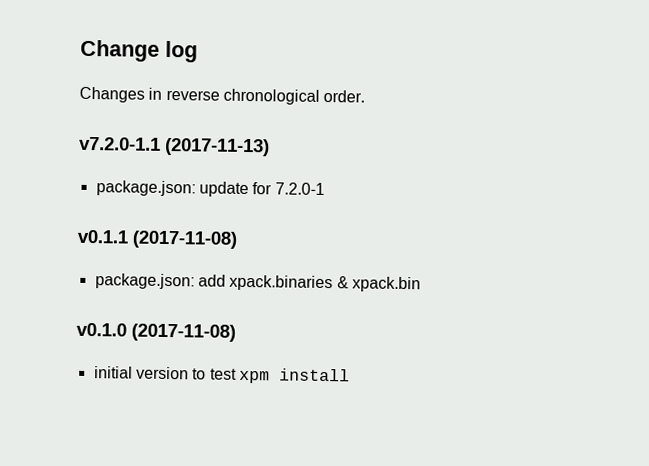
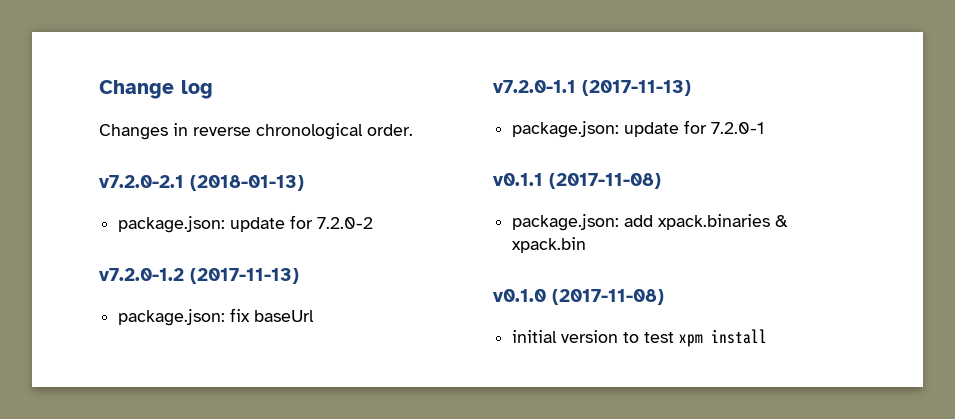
(366, 96) none -> [99,175,304,191] [118,215,374,233] [99,268,299,284] [118,308,315,326] // v7.2.0-2.1 (2018-01-13) // package.json: update for 7.2.0-2 // v7.2.0-1.2 (2017-11-13) // package.json: fix baseUrl

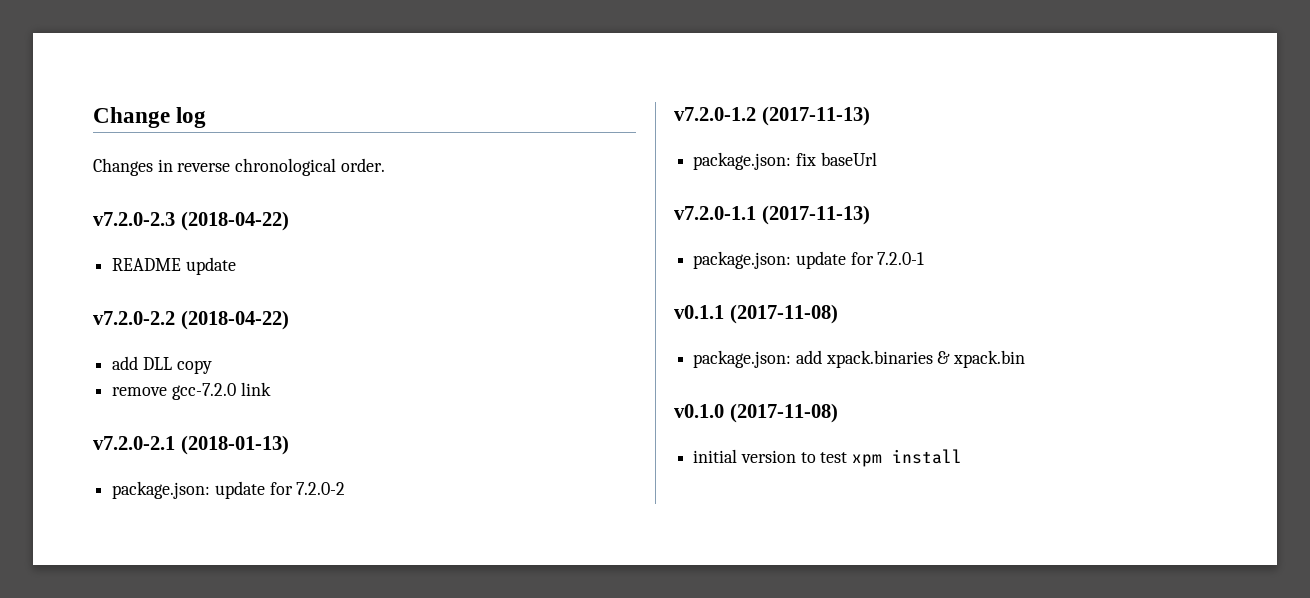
(413, 130) none -> [93,211,289,231] [112,257,236,275] [93,310,289,330] [112,356,212,374] [112,382,271,400] // v7.2.0-2.3 (2018-04-22) // README update // v7.2.0-2.2 (2018-04-22) // add DLL copy // remove gcc-7.2.0 link

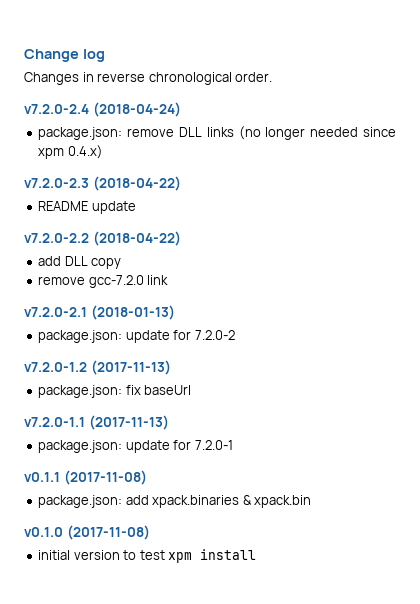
(385, 165) none -> [24,102,181,117] [38,126,396,140] [38,145,103,159] // v7.2.0-2.4 (2018-04-24) // package.json: remove DLL links (no longer needed since xpm 0.4.x)

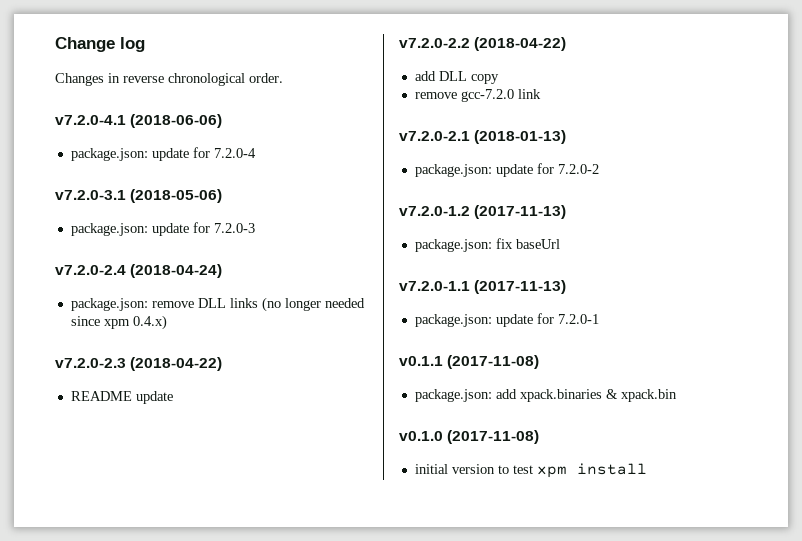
(273, 77) none -> [55,114,223,128] [70,147,256,161] [55,189,223,203] [70,222,255,236] // v7.2.0-4.1 (2018-06-06) // package.json: update for 7.2.0-4 // v7.2.0-3.1 (2018-05-06) // package.json: update for 7.2.0-3

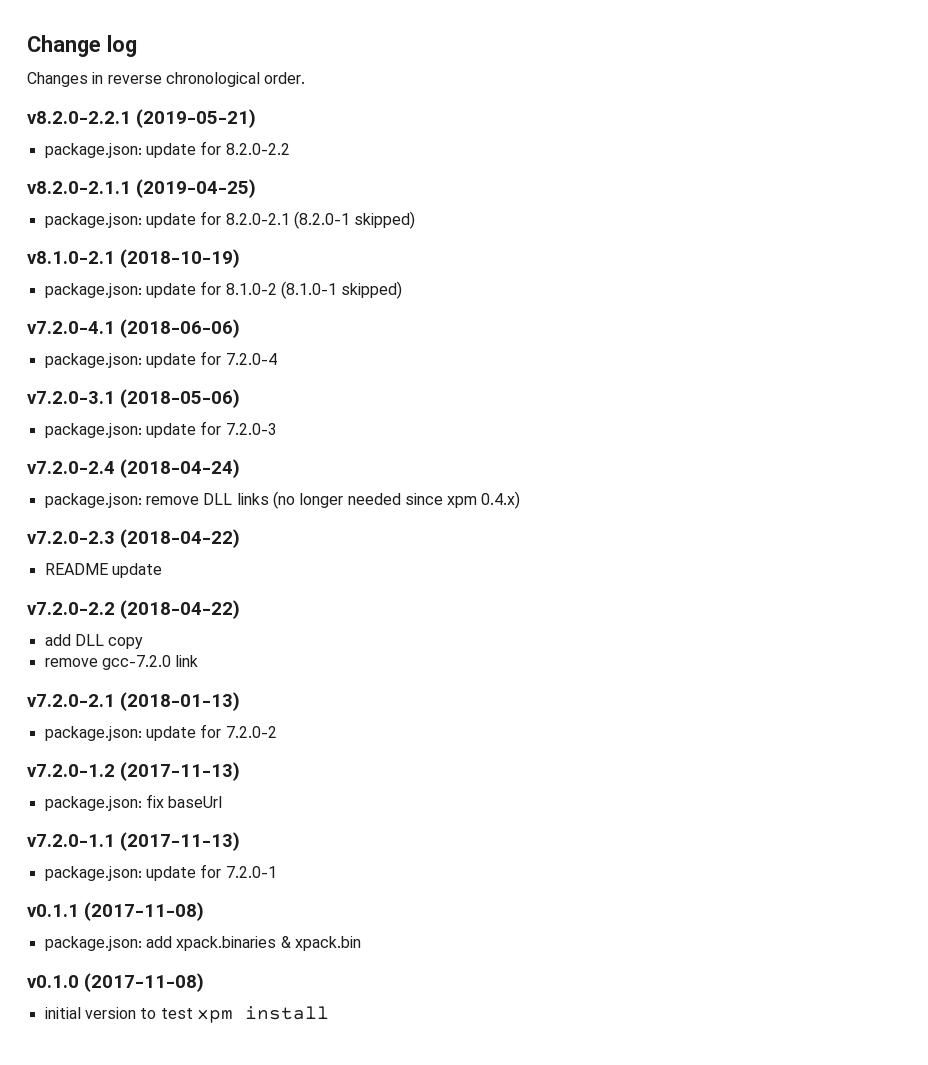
(283, 78) none -> [27,109,256,128] [44,141,290,158] [27,179,256,198] [44,211,416,229] [27,249,240,268] [44,281,403,299] // v8.2.0-2.2.1 (2019-05-21) // package.json: update for 8.2.0-2.2 // v8.2.0-2.1.1 (2019-04-25) // package.json: update for 8.2.0-2.1 (8.2.0-1 skipped) // v8.1.0-2.1 (2018-10-19) // package.json: update for 8.1.0-2 (8.1.0-1 skipped)

